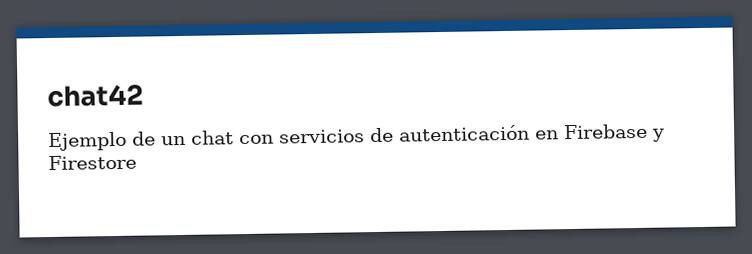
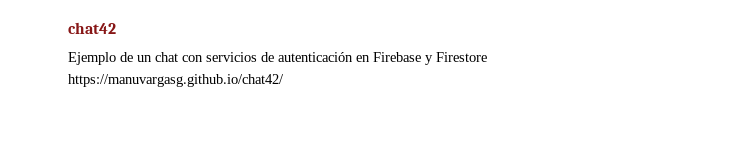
(137, 162) none -> [68,74,284,87] https://manuvargasg.github.io/chat42/

